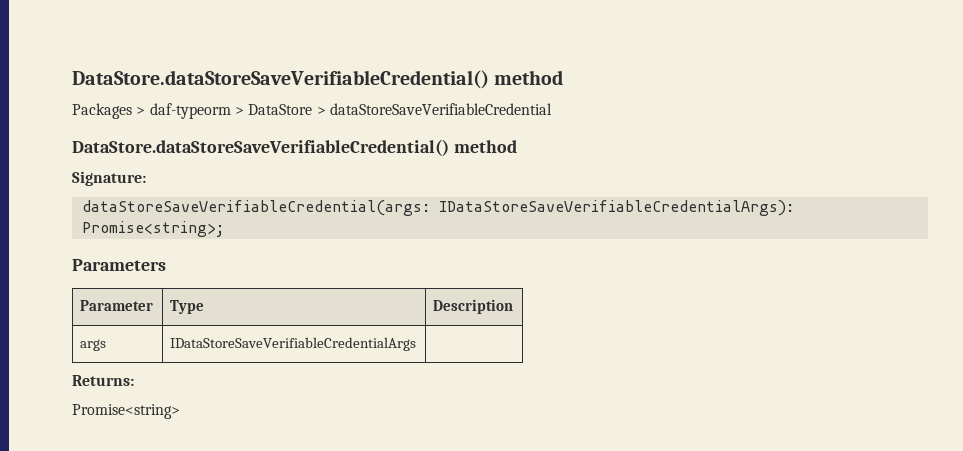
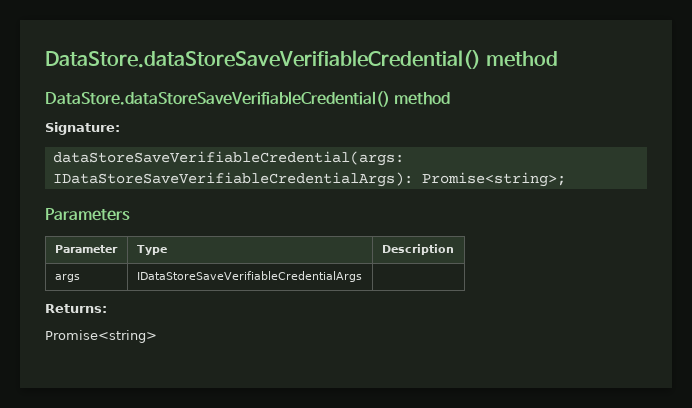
[72,70,564,89] [72,103,552,119] DataStore.dataStoreSaveVerifiableCredential() method // Packages > daf-typeorm > DataStore > dataStoreSaveVerifiableCredential -> [45,50,559,69] DataStore.dataStoreSaveVerifiableCredential() method

